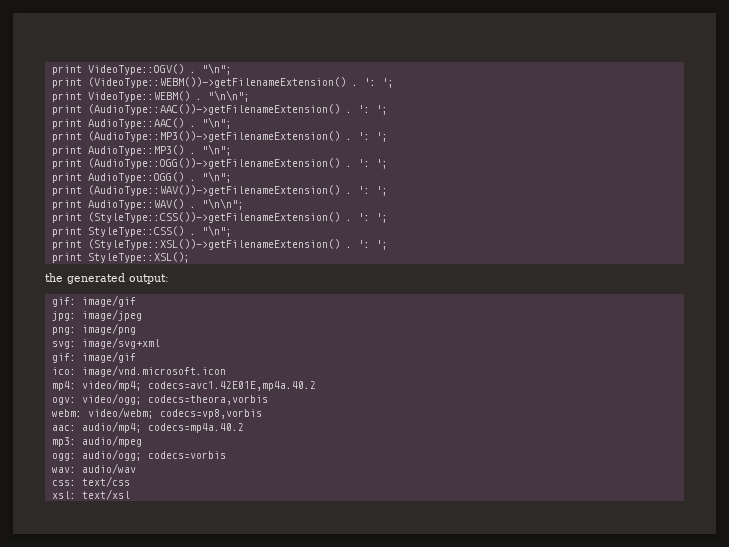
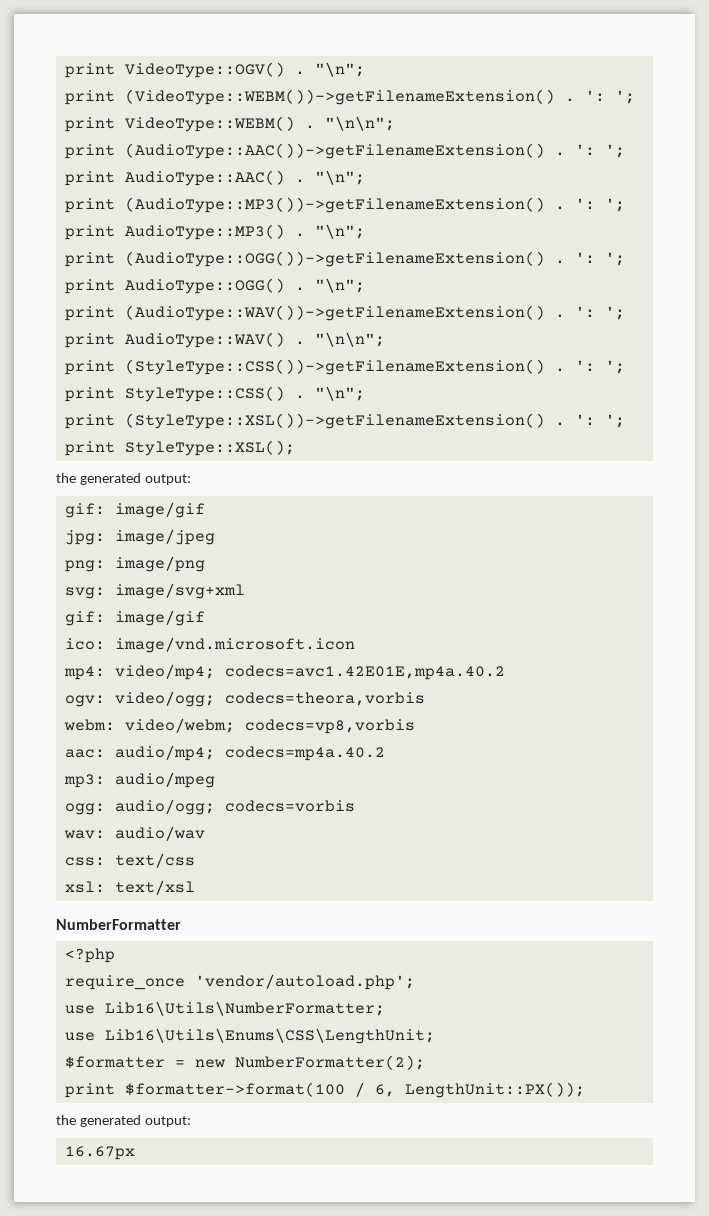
(130, 494) none -> [56,919,181,930] [64,948,115,963] [64,974,415,990] [64,1001,385,1016] [64,1028,435,1044] [64,1055,425,1070] [64,1082,585,1098] [56,1115,191,1127] [64,1146,135,1160] // NumberFormatter // <?php // require_once 'vendor/autoload.php'; // use Lib16\Utils\NumberFormatter; // use Lib16\Utils\Enums\CSS\LengthUnit; // $formatter = new NumberFormatter(2); // print $formatter->format(100 / 6, LengthUnit::PX()); // the generated output: // 16.67px

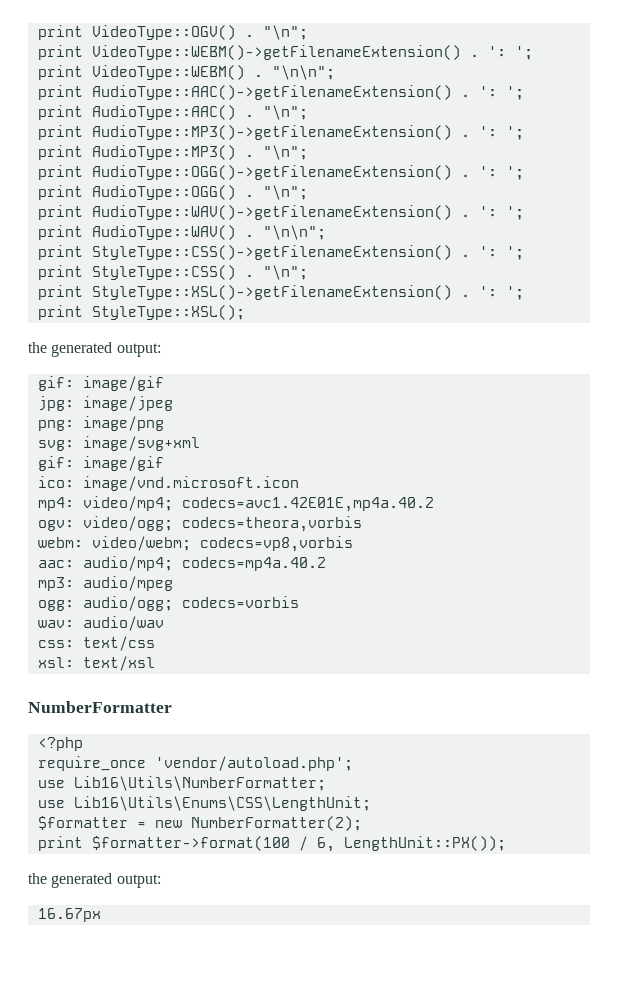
[124,89,555,105] (VideoType::WEBM())->getFilenameExtension() -> [91,45,461,60] VideoType::WEBM()->getFilenameExtension()
[124,143,545,159] (AudioType::AAC())->getFilenameExtension() -> [91,85,452,100] AudioType::AAC()->getFilenameExtension()
[124,197,545,213] (AudioType::MP3())->getFilenameExtension() -> [91,125,452,140] AudioType::MP3()->getFilenameExtension()
[124,251,545,267] (AudioType::OGG())->getFilenameExtension() -> [91,165,452,180] AudioType::OGG()->getFilenameExtension()
[124,305,545,321] (AudioType::WAV())->getFilenameExtension() -> [91,205,452,220] AudioType::WAV()->getFilenameExtension()
[124,359,545,375] (StyleType::CSS())->getFilenameExtension() -> [91,245,452,260] StyleType::CSS()->getFilenameExtension()
[124,413,545,429] (StyleType::XSL())->getFilenameExtension() -> [91,285,452,300] StyleType::XSL()->getFilenameExtension()

